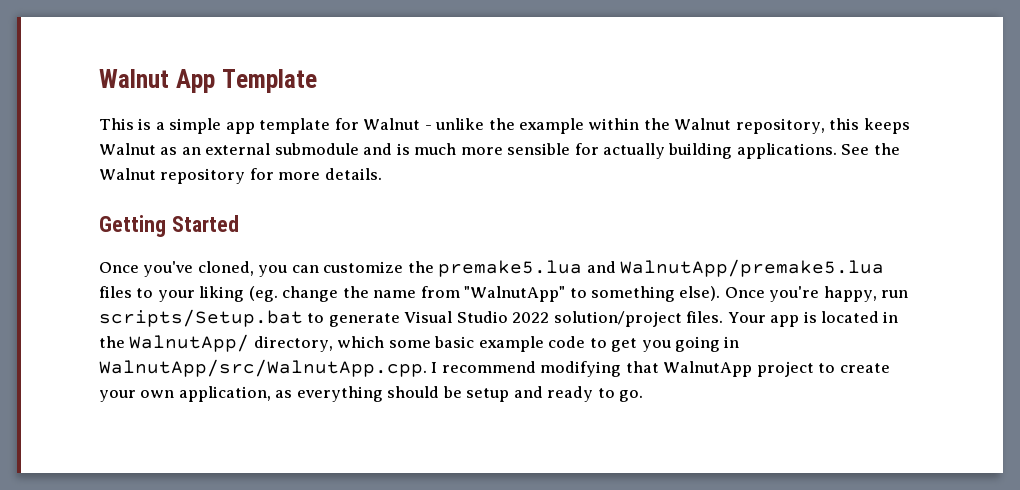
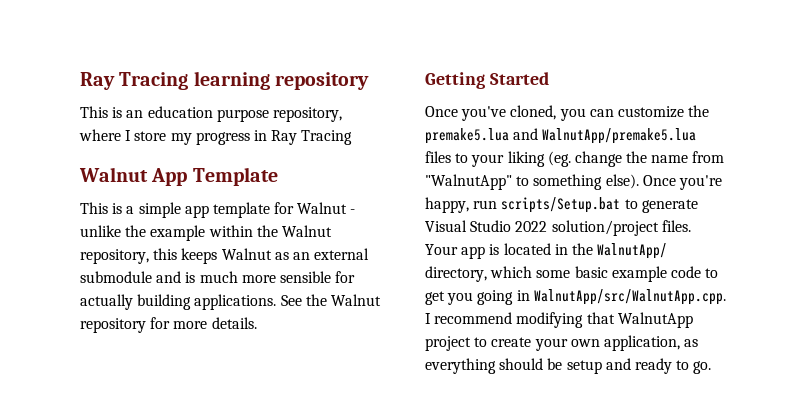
(99, 78) none -> [80,71,369,90] [80,106,342,122] [79,129,353,145] Ray Tracing learning repository // This is an education purpose repository, where I store my progress in Ray Tracing //

